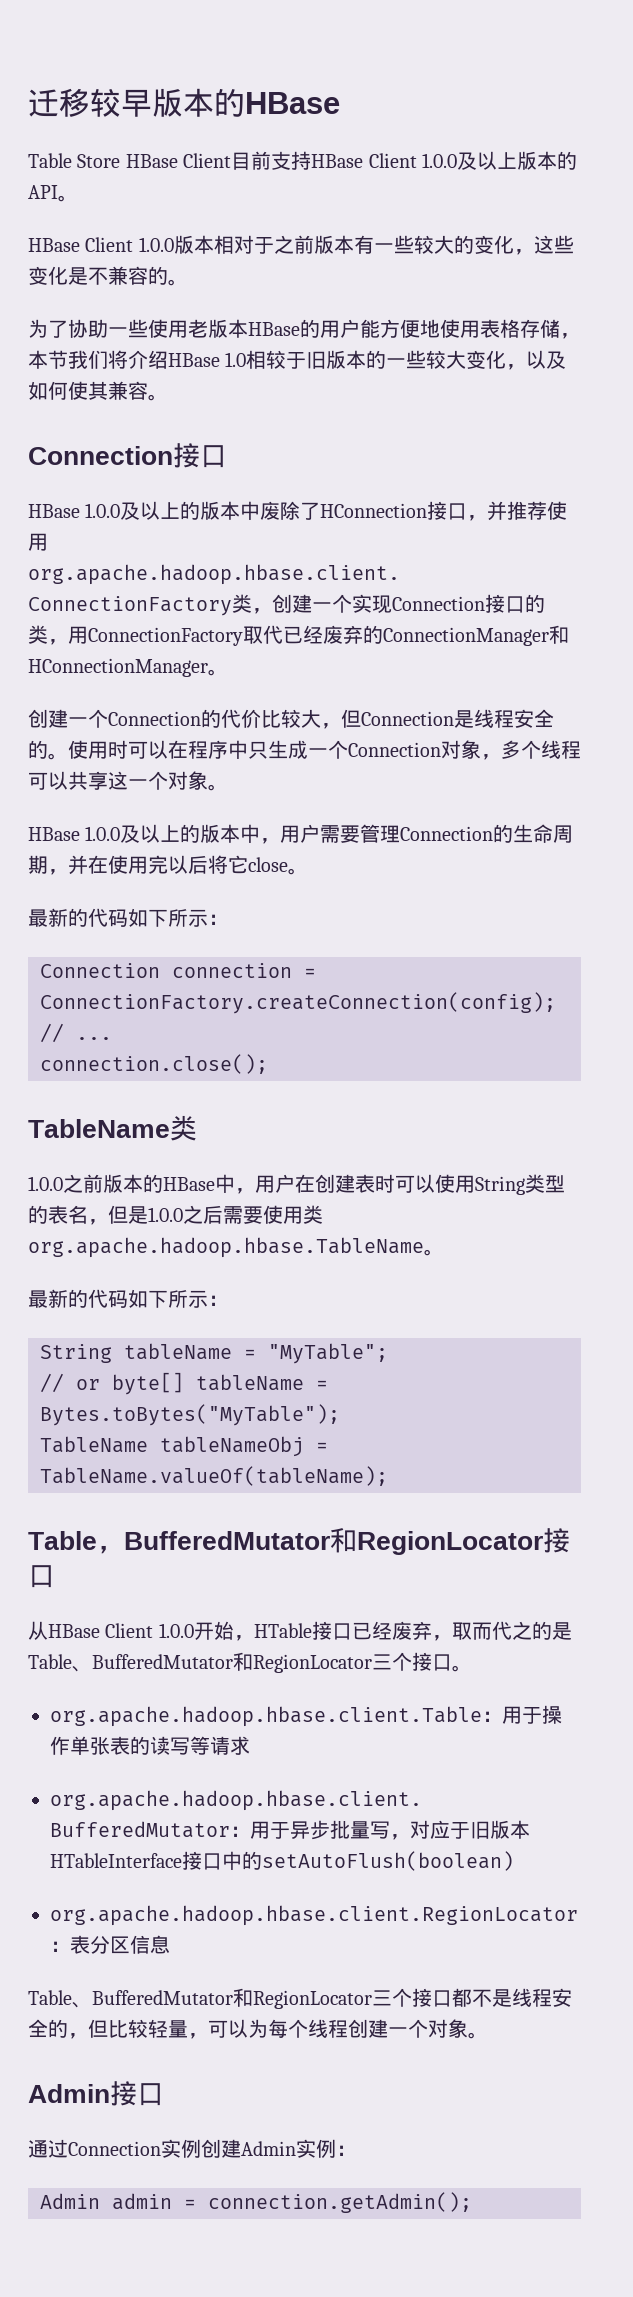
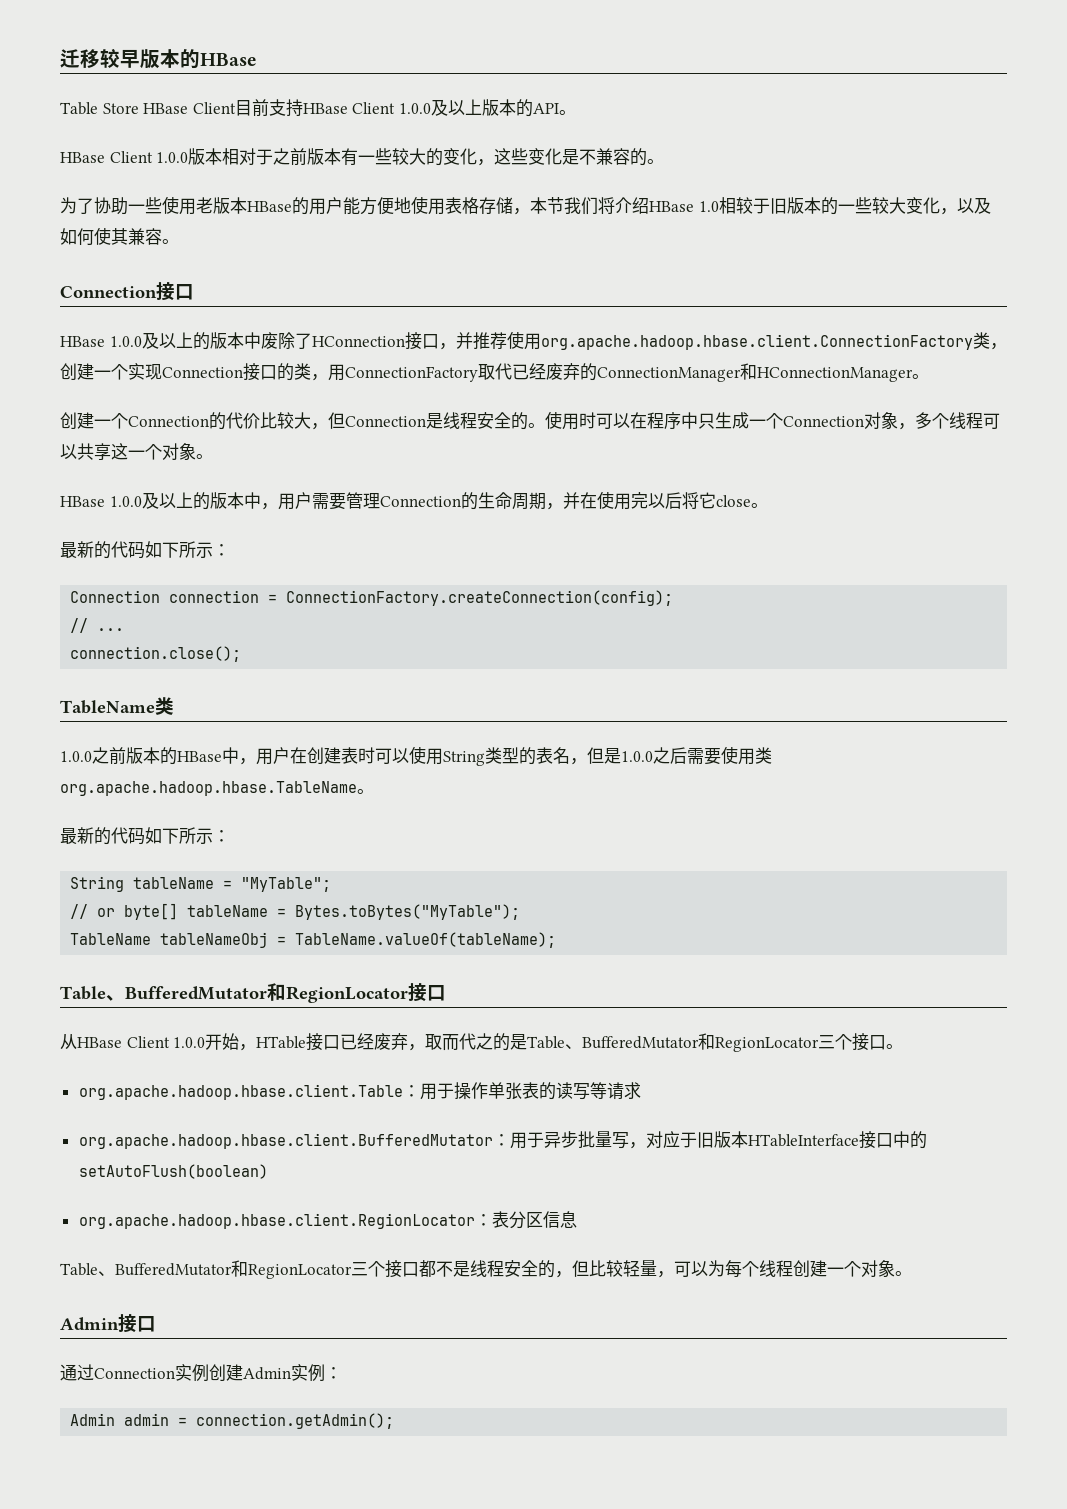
[97,1545,124,1554] ， -> [106,995,125,1001] 、

